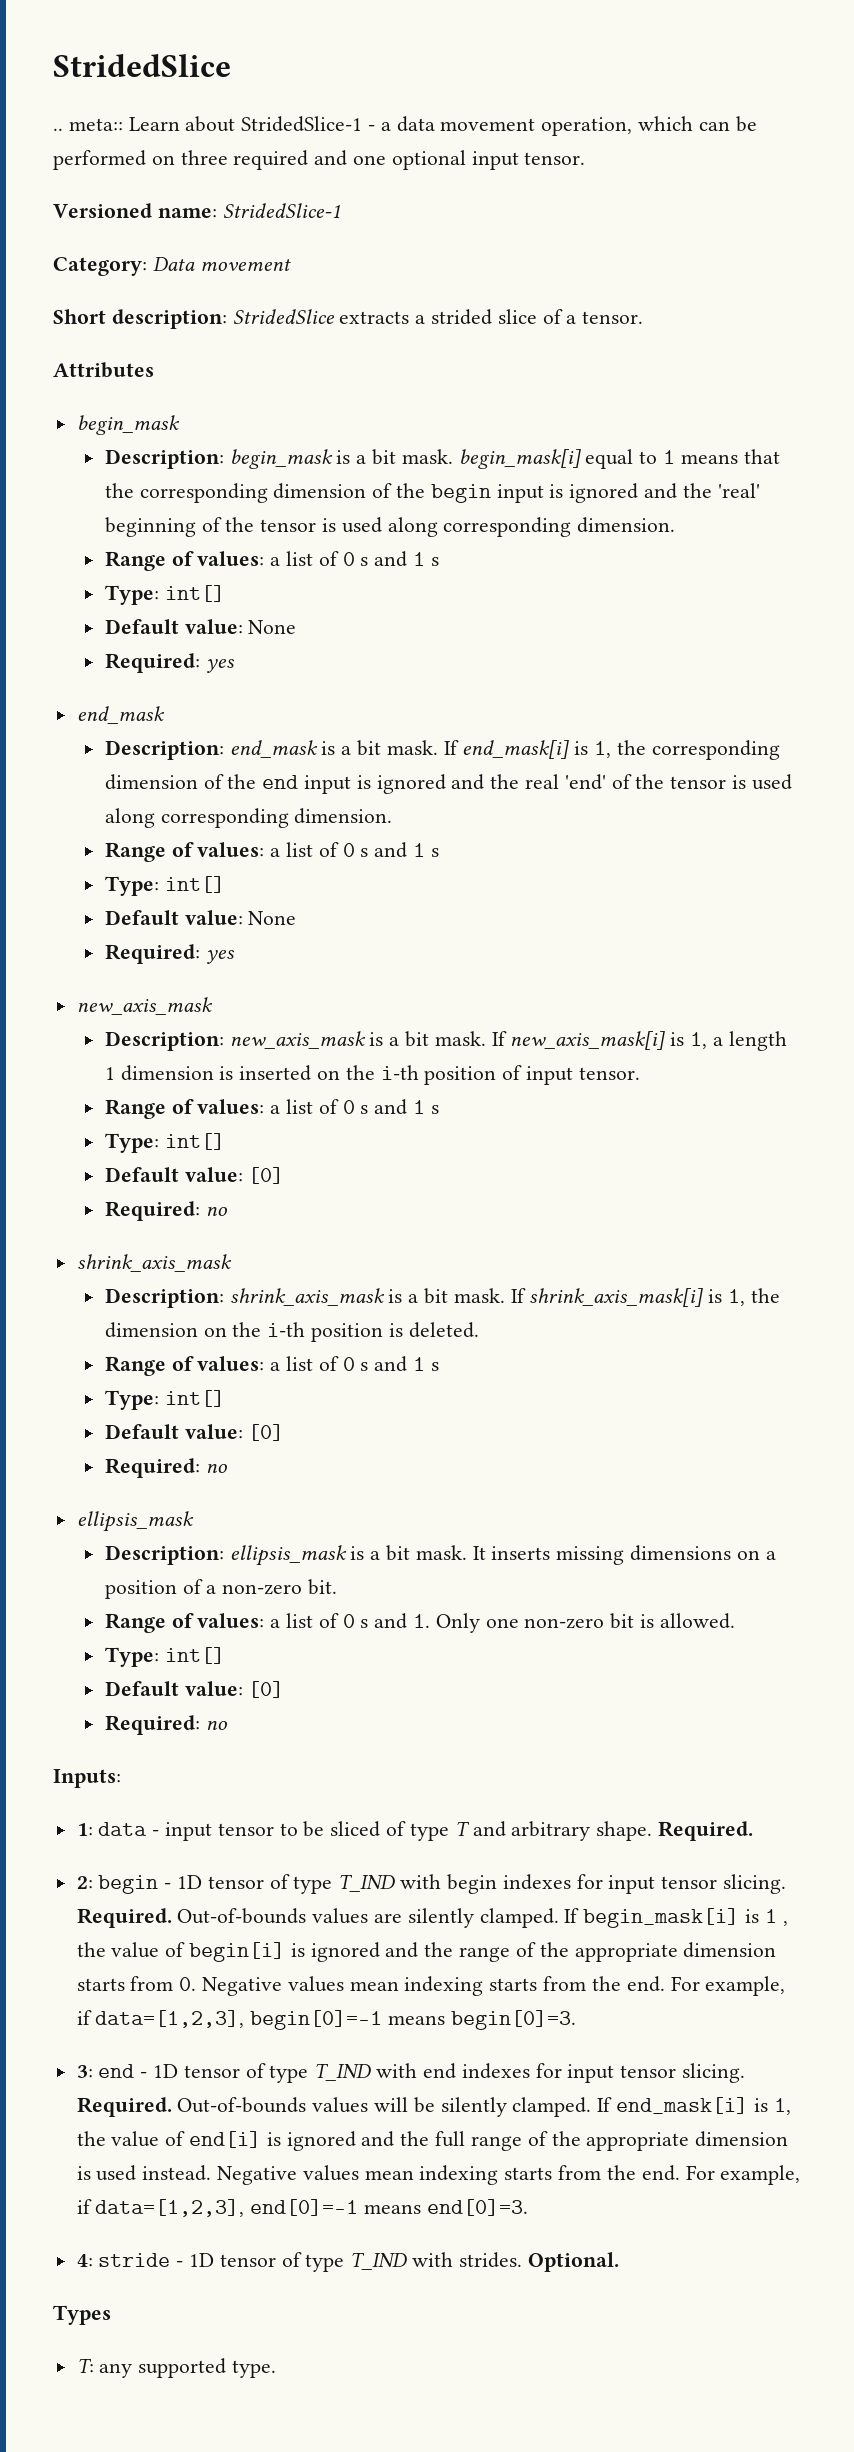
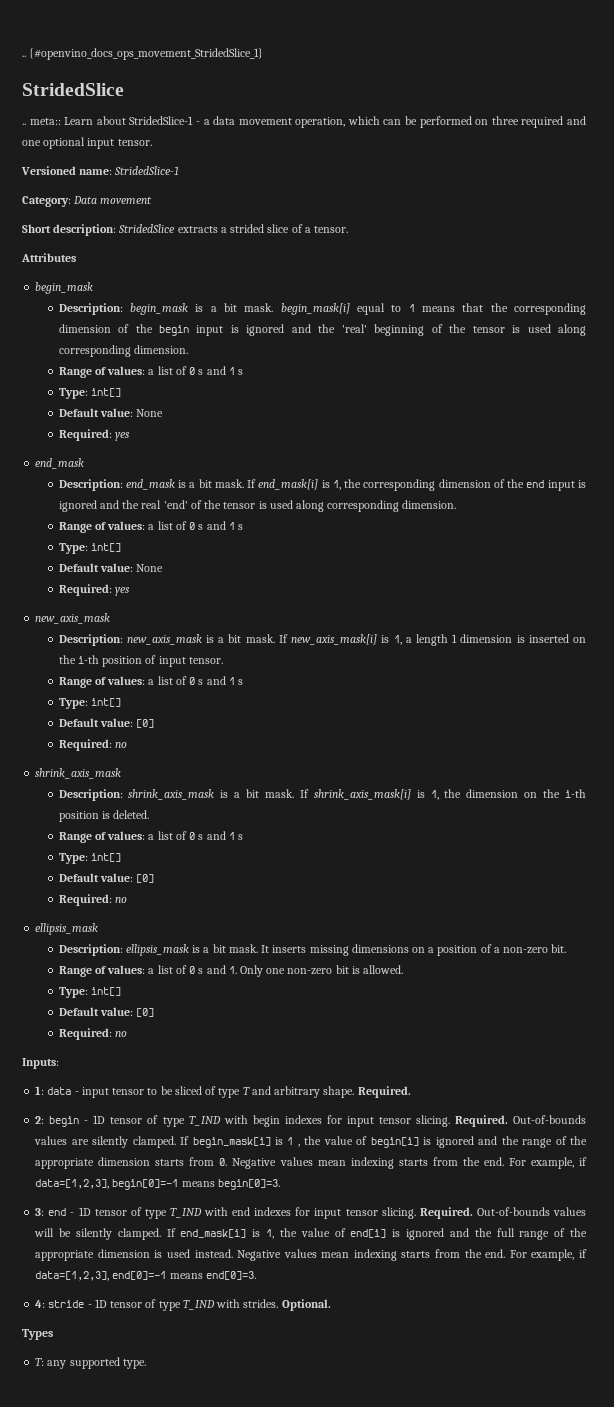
(53, 65) none -> [22,48,264,60] .. {#openvino_docs_ops_movement_StridedSlice_1} //

